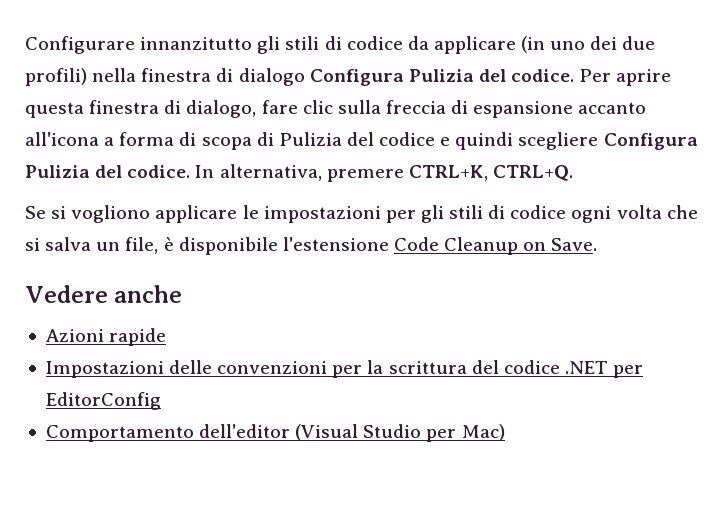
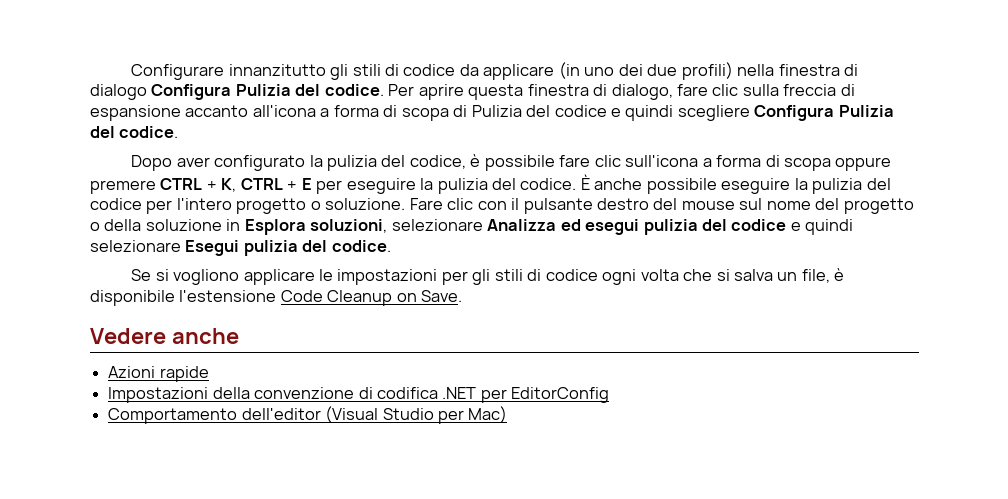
[195,164,573,182] In alternativa, premere CTRL+K, CTRL+Q. -> [131,154,892,171] [90,174,891,194] [90,198,914,214] [90,219,854,235] [90,240,391,256] // Dopo aver configurato la pulizia del codice, è possibile fare clic sull'icona a forma di scopa oppure premere CTRL + K, CTRL + E per eseguire la pulizia del codice. È anche possibile eseguire la pulizia del codice per l'intero progetto o soluzione. Fare clic con il pulsante destro del mouse sul nome del progetto o della soluzione in Esplora soluzioni, selezionare Analizza ed esegui pulizia del codice e quindi selezionare Esegui pulizia del codice.
[169,360,560,378] delle convenzioni per la scrittura del codice -> [212,387,438,399] della convenzione di codifica

